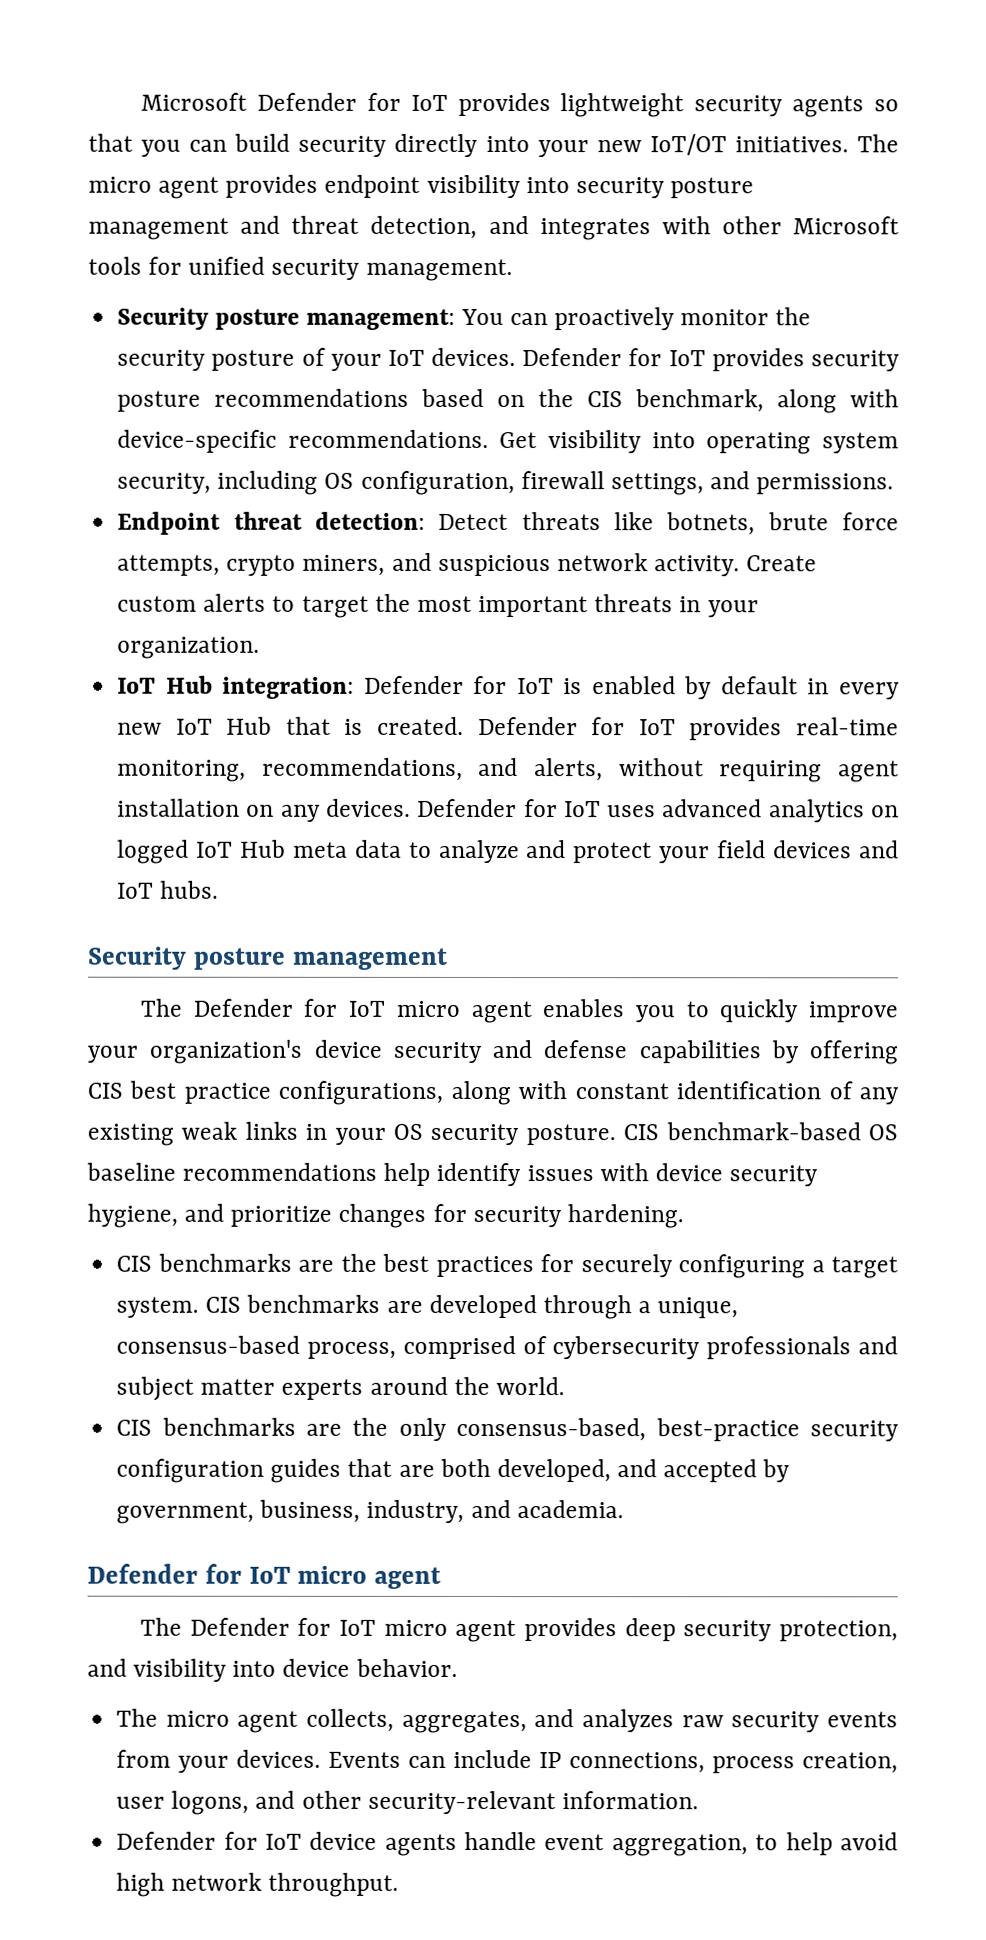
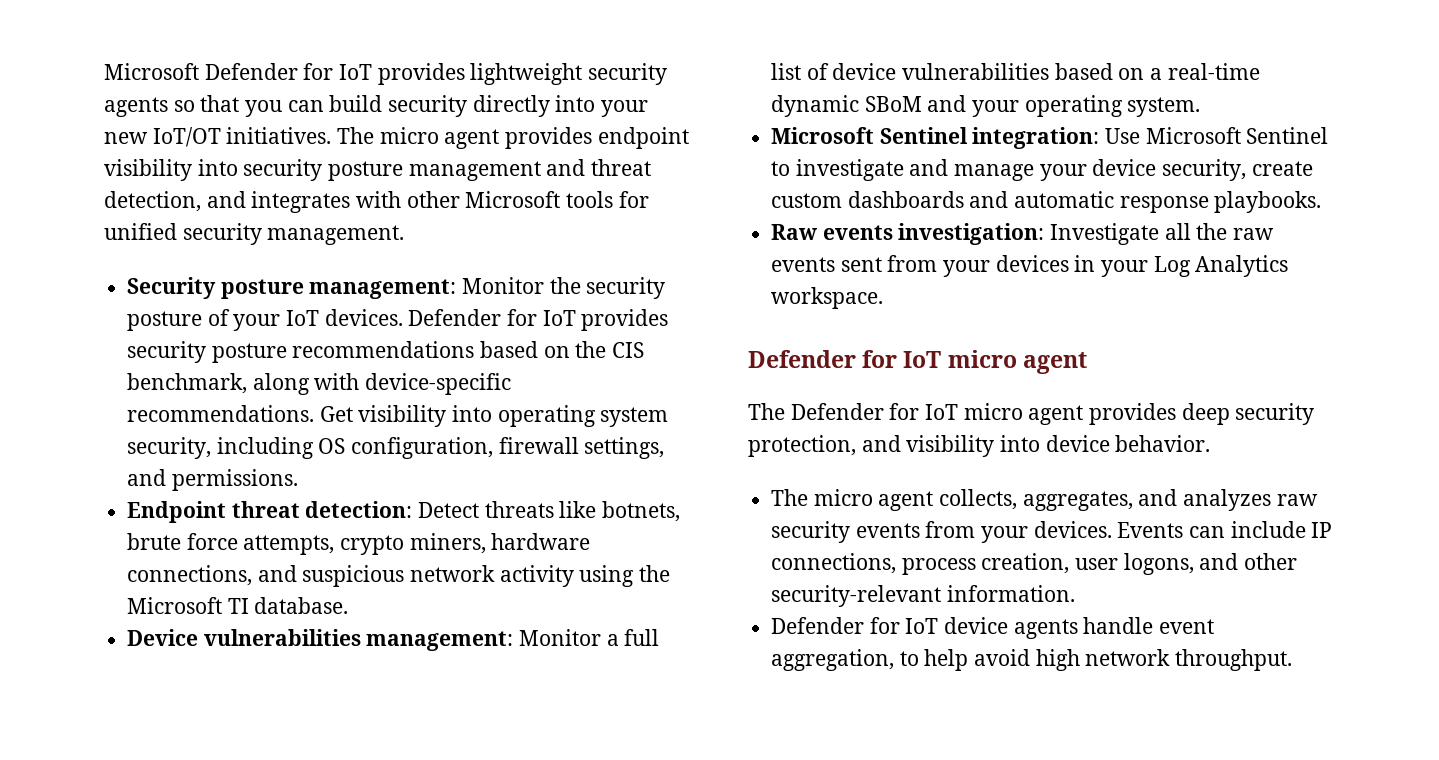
[460,307,770,331] You can proactively monitor -> [462,277,545,294] Monitor
(386, 565) none -> [491,533,591,550] [127,565,253,586] hardware connections,
[654,555,818,577] [117,593,759,618] [117,636,261,659] [117,675,900,700] [117,716,900,741] [117,757,899,783] [117,798,899,823] [117,839,899,864] [117,880,220,899] [88,946,448,970] [140,998,898,1024] [87,1039,898,1065] [87,1080,900,1106] [87,1121,898,1146] [86,1162,819,1187] [87,1203,684,1229] [116,1253,899,1279] [116,1294,739,1320] [116,1335,898,1360] [116,1376,565,1401] [116,1417,899,1442] [116,1458,791,1483] [116,1499,624,1524] activity. Create custom alerts to target the most important threats in your organization. // IoT Hub integration: Defender for IoT is enabled by default in every new IoT Hub that is created. Defender for IoT provides real-time monitoring, recommendations, and alerts, without requiring agent installation on any devices. Defender for IoT uses advanced analytics on logged IoT Hub meta data to analyze and protect your field devices and IoT hubs. // Security posture management // The Defender for IoT micro agent enables you to quickly improve your organization's device security and defense capabilities by offering CIS best practice configurations, along with constant identification of any existing weak links in your OS security posture. CIS benchmark-based OS baseline recommendations help identify issues with device security hygiene, and prioritize changes for security hardening. // CIS benchmarks are the best practices for securely configuring a target system. CIS benchmarks are developed through a unique, consensus-based process, comprised of cybersecurity professionals and subject matter experts around the world. // CIS benchmarks are the only consensus-based, best-practice security configuration guides that are both developed, and accepted by government, business, industry, and academia. -> [499,565,671,587] [127,597,349,614] [127,629,660,651] [771,63,1260,80] [771,95,1201,117] [771,127,1329,149] [771,159,1313,181] [771,191,1322,213] [771,223,1275,245] [771,255,1289,277] [771,287,884,309] activity using the Microsoft TI database. // Device vulnerabilities management: Monitor a full list of device vulnerabilities based on a real-time dynamic SBoM and your operating system. // Microsoft Sentinel integration: Use Microsoft Sentinel to investigate and manage your device security, create custom dashboards and automatic response playbooks. // Raw events investigation: Investigate all the raw events sent from your devices in your Log Analytics workspace.

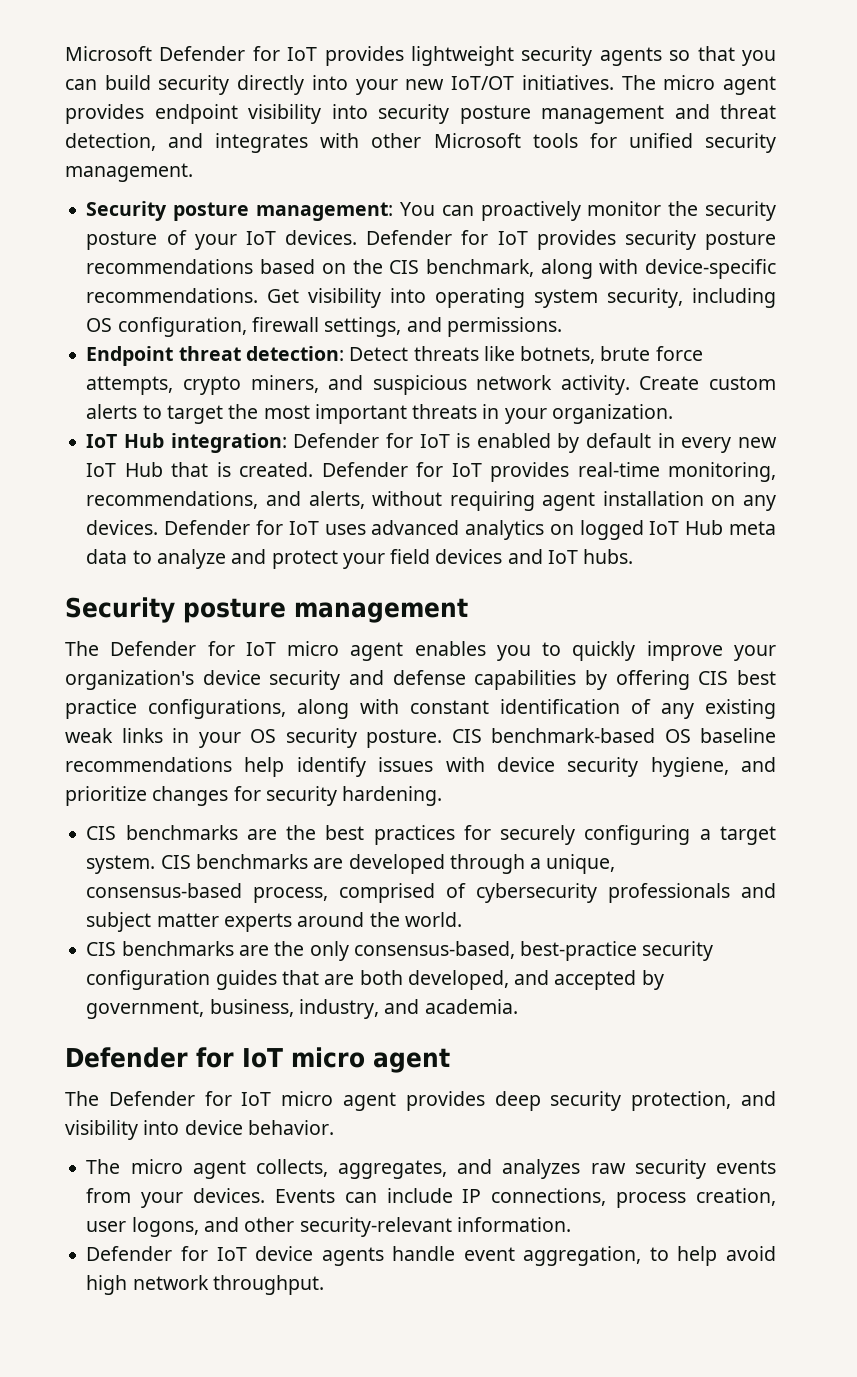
[462,277,545,294] Monitor -> [399,201,662,221] You can proactively monitor
[491,533,591,550] [127,565,253,586] hardware connections, -> (319, 384) none
[499,565,671,587] [127,597,349,614] [127,629,660,651] [771,63,1260,80] [771,95,1201,117] [771,127,1329,149] [771,159,1313,181] [771,191,1322,213] [771,223,1275,245] [771,255,1289,277] [771,287,884,309] activity using the Microsoft TI database. // Device vulnerabilities management: Monitor a full list of device vulnerabilities based on a real-time dynamic SBoM and your operating system. // Microsoft Sentinel integration: Use Microsoft Sentinel to investigate and manage your device security, create custom dashboards and automatic response playbooks. // Raw events investigation: Investigate all the raw events sent from your devices in your Log Analytics workspace. -> [560,375,777,395] [86,404,673,424] [86,433,777,453] [86,462,776,482] [86,491,777,511] [86,520,776,540] [86,549,634,569] [65,597,468,623] [65,641,776,661] [65,670,776,690] [65,699,776,719] [65,728,776,748] [65,757,776,777] [65,786,443,806] [86,825,776,845] [86,854,616,874] [86,883,776,903] [86,912,462,932] [86,941,714,961] [86,970,664,990] [86,999,518,1019] activity. Create custom alerts to target the most important threats in your organization. // IoT Hub integration: Defender for IoT is enabled by default in every new IoT Hub that is created. Defender for IoT provides real-time monitoring, recommendations, and alerts, without requiring agent installation on any devices. Defender for IoT uses advanced analytics on logged IoT Hub meta data to analyze and protect your field devices and IoT hubs. // Security posture management // The Defender for IoT micro agent enables you to quickly improve your organization's device security and defense capabilities by offering CIS best practice configurations, along with constant identification of any existing weak links in your OS security posture. CIS benchmark-based OS baseline recommendations help identify issues with device security hygiene, and prioritize changes for security hardening. // CIS benchmarks are the best practices for securely configuring a target system. CIS benchmarks are developed through a unique, consensus-based process, comprised of cybersecurity professionals and subject matter experts around the world. // CIS benchmarks are the only consensus-based, best-practice security configuration guides that are both developed, and accepted by government, business, industry, and academia.

